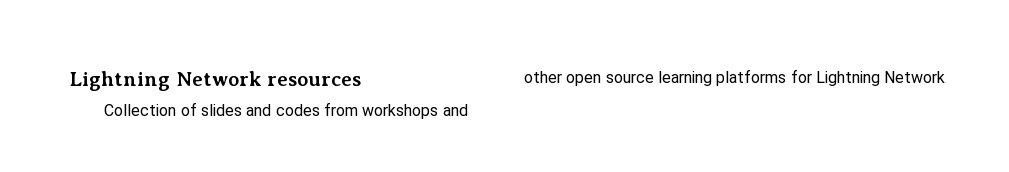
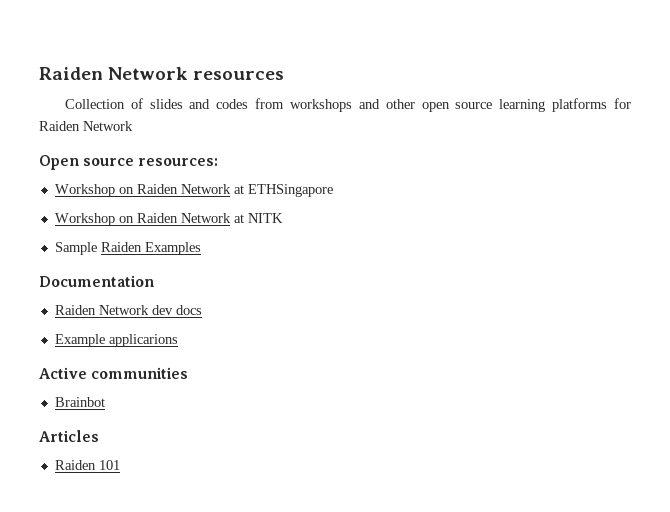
[70,71,170,91] Lightning -> [39,67,103,80] Raiden
[815,71,946,86] Lightning Network -> [39,121,133,131] [39,155,219,170] [54,184,333,197] [54,213,283,226] [54,242,201,255] [39,275,154,287] [54,305,202,315] [54,334,178,347] [39,367,189,379] [54,397,105,407] [39,430,99,442] [54,460,120,470] Raiden Network // Open source resources: // Workshop on Raiden Network at ETHSingapore // Workshop on Raiden Network at NITK // Sample Raiden Examples // Documentation // Raiden Network dev docs // Example applicarions // Active communities // Brainbot // Articles // Raiden 101

